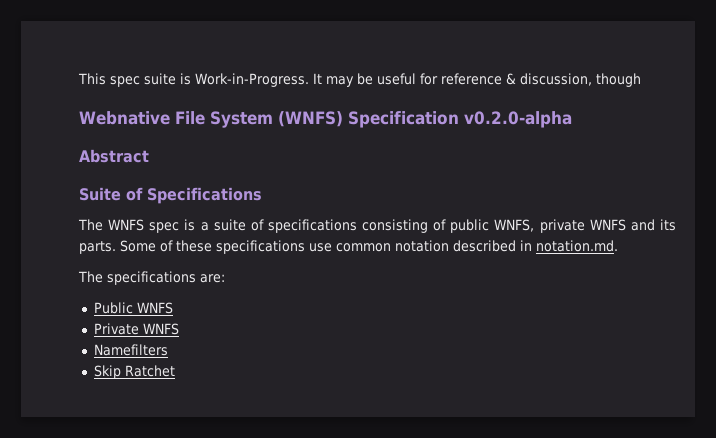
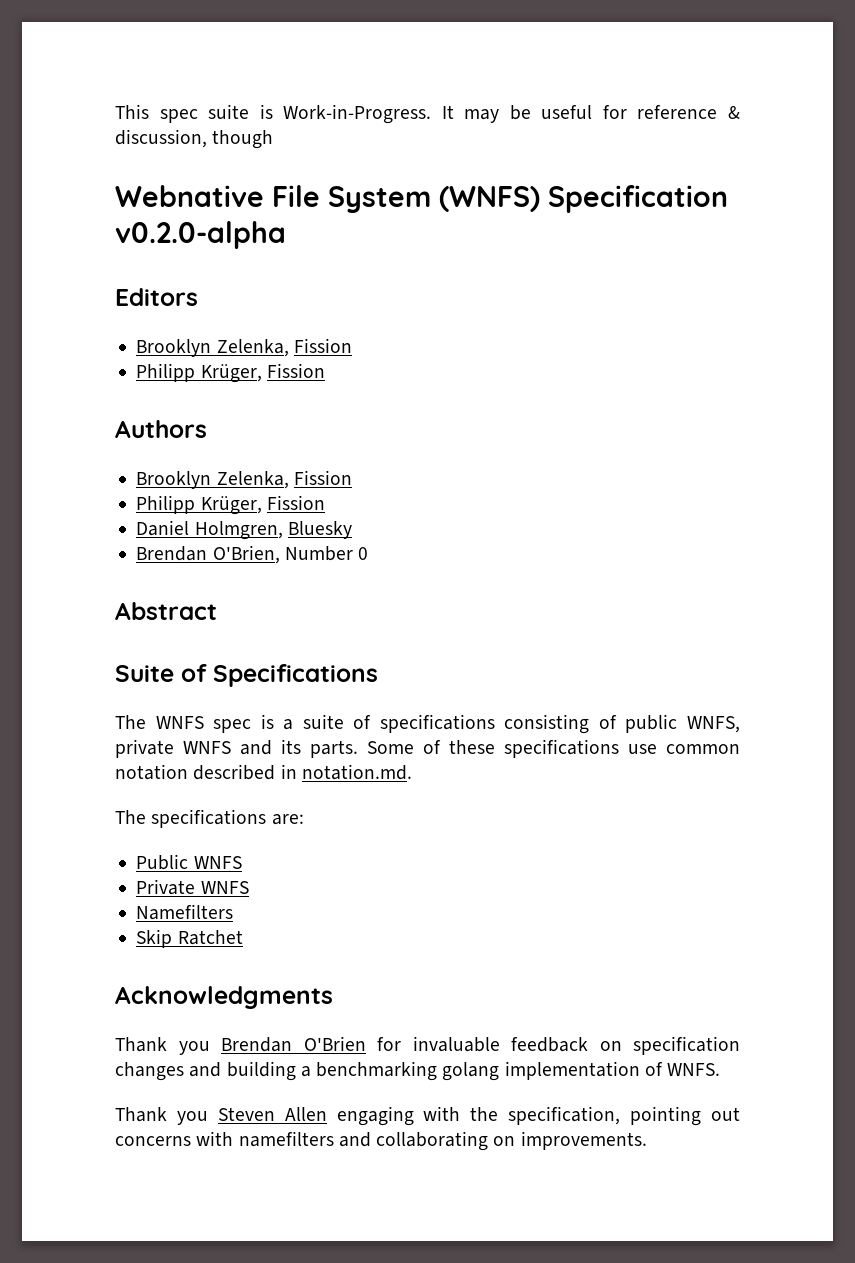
(572, 119) none -> [115,288,198,306] [136,338,352,357] [136,363,325,383] [115,420,207,438] [136,470,352,489] [136,495,325,515] [136,520,352,540] [136,545,369,564] // Editors // Brooklyn Zelenka, Fission // Philipp Krüger, Fission // Authors // Brooklyn Zelenka, Fission // Philipp Krüger, Fission // Daniel Holmgren, Bluesky // Brendan O'Brien, Number 0
(175, 371) none -> [115,986,333,1009] [115,1036,740,1055] [115,1061,721,1081] [115,1106,741,1126] [115,1131,647,1151] // Acknowledgments // Thank you Brendan O'Brien for invaluable feedback on specification changes and building a benchmarking golang implementation of WNFS. // Thank you Steven Allen engaging with the specification, pointing out concerns with namefilters and collaborating on improvements.

